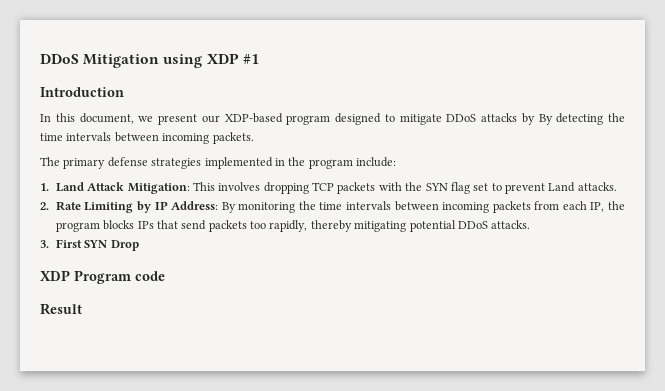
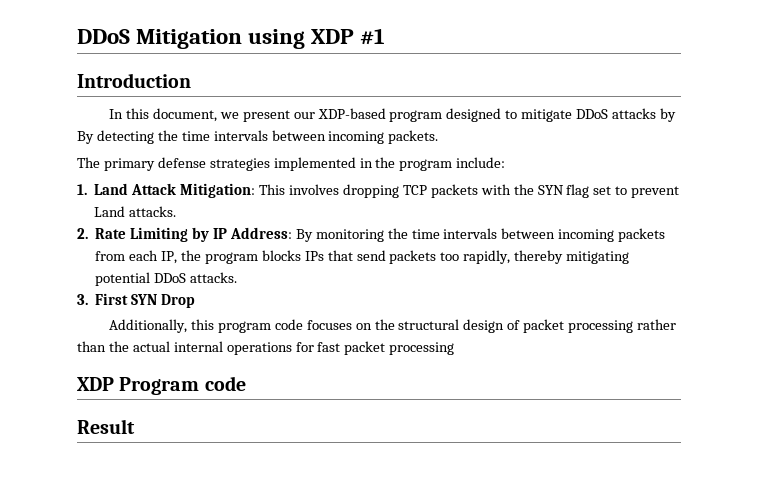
(139, 245) none -> [109,319,677,333] [77,341,455,355] // Additionally, this program code focuses on the structural design of packet processing rather than the actual internal operations for fast packet processing

